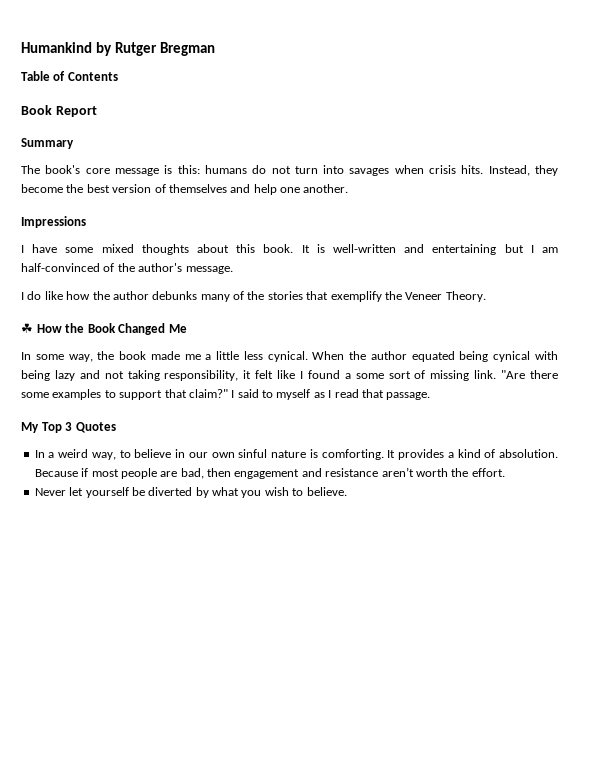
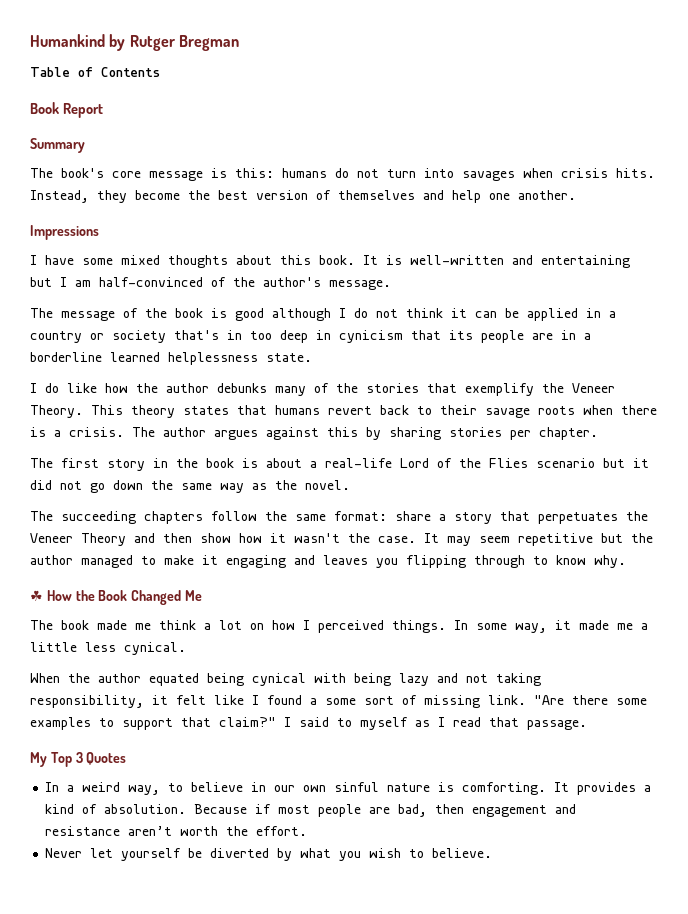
(233, 270) none -> [30,308,616,321] [30,330,591,343] [30,352,312,365] // The message of the book is good although I do not think it can be applied in a country or society that's in too deep in cynicism that its people are in a borderline learned helplessness state.
(486, 296) none -> [91,405,657,418] [30,427,598,440] [30,458,649,471] [30,480,350,493] [30,511,648,524] [30,533,653,546] [30,555,626,568] This theory states that humans revert back to their savage roots when there is a crisis. The author argues against this by sharing stories per chapter. // The first story in the book is about a real-life Lord of the Flies scenario but it did not go down the same way as the novel. // The succeeding chapters follow the same format: share a story that perpetuates the Veneer Theory and then show how it wasn't the case. It may seem repetitive but the author managed to make it engaging and leaves you flipping through to know why.
(187, 328) none -> [30,620,446,633] The book made me think a lot on how I perceived things.
[97,351,147,360] the book -> [555,620,571,630] it
(308, 356) none -> (186, 648) //

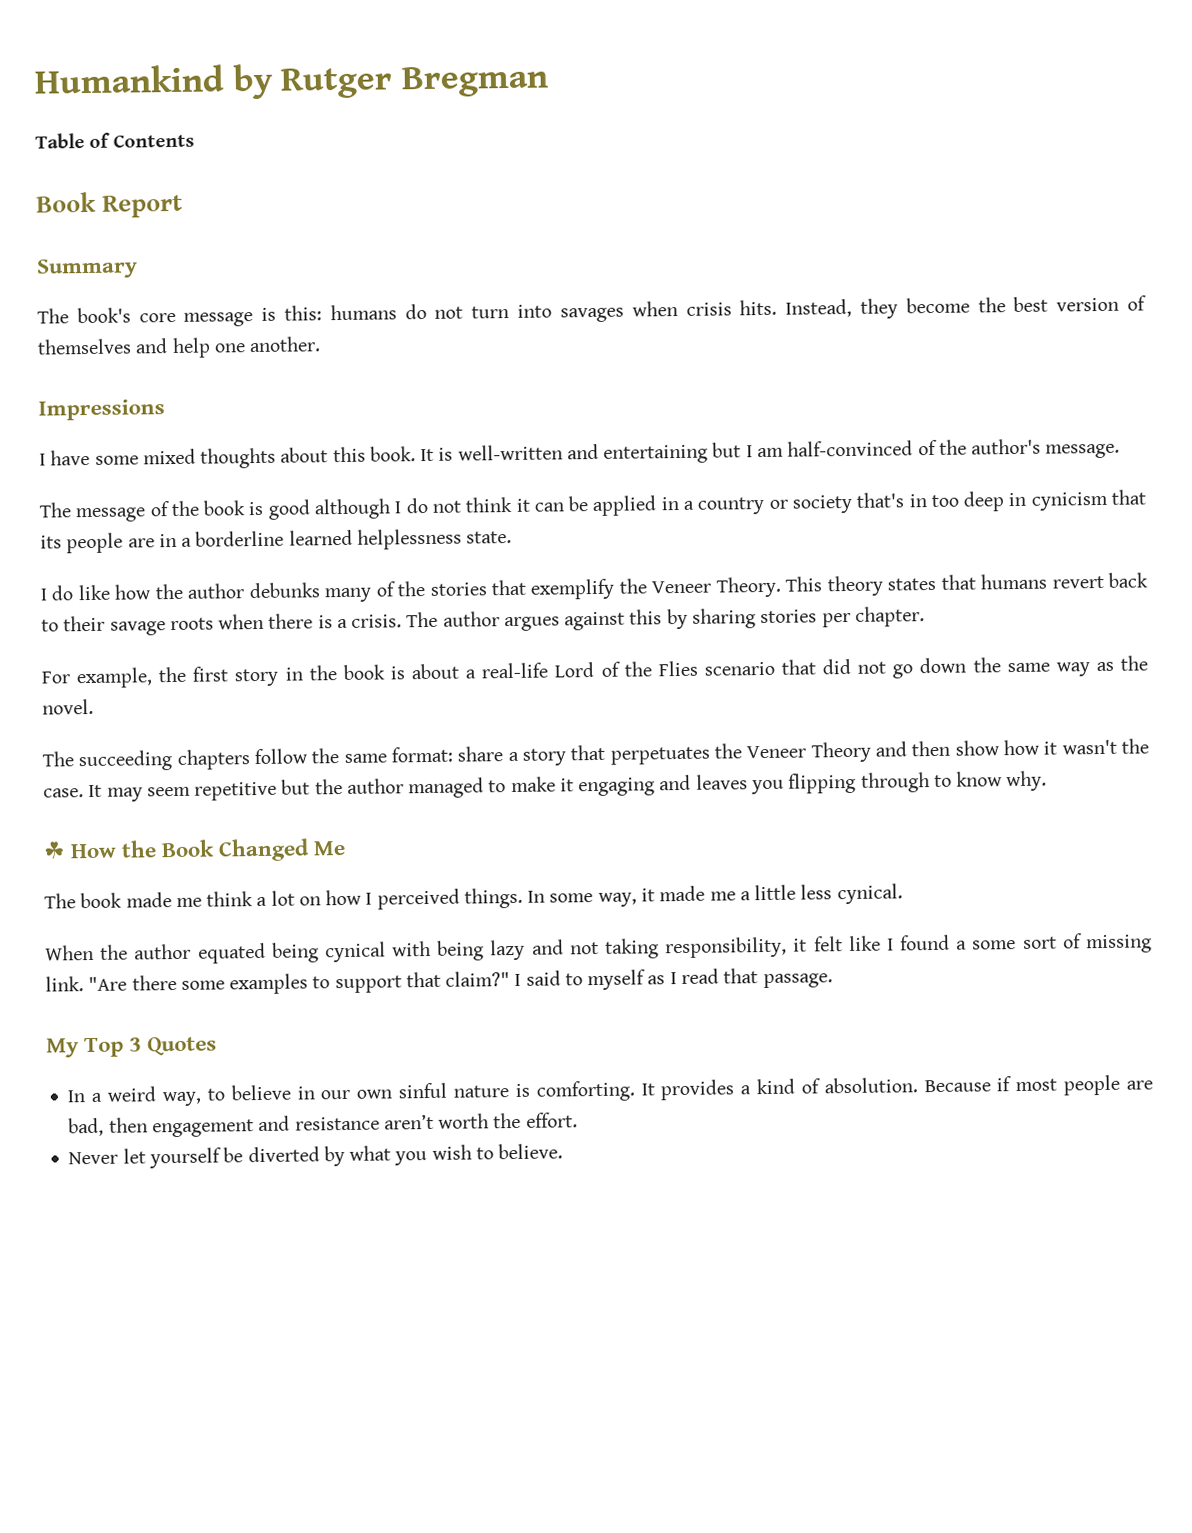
[30,458,53,468] The -> [41,666,187,689] For example, the
[603,458,649,468] but it -> [780,659,816,675] that

